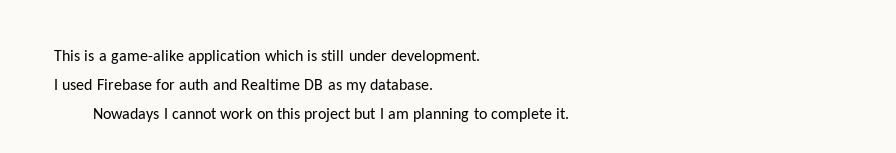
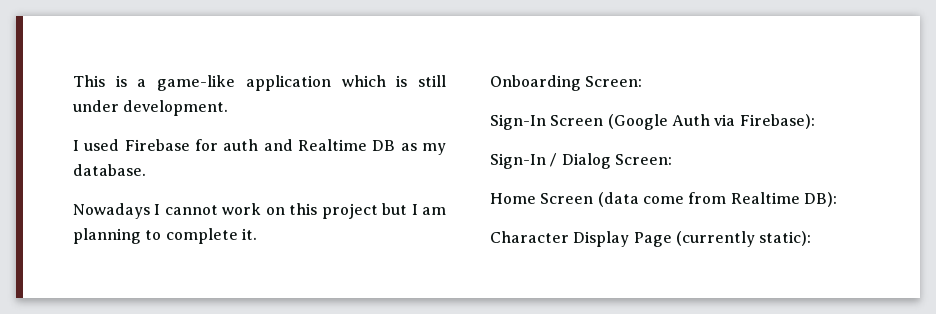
[110,50,184,64] game-alike -> [157,75,236,91] game-like
(570, 113) none -> [490,75,643,91] [490,114,815,130] [490,153,672,169] [490,192,837,207] [490,231,812,247] // Onboarding Screen: // Sign-In Screen (Google Auth via Firebase): // Sign-In / Dialog Screen: // Home Screen (data come from Realtime DB): // Character Display Page (currently static):

